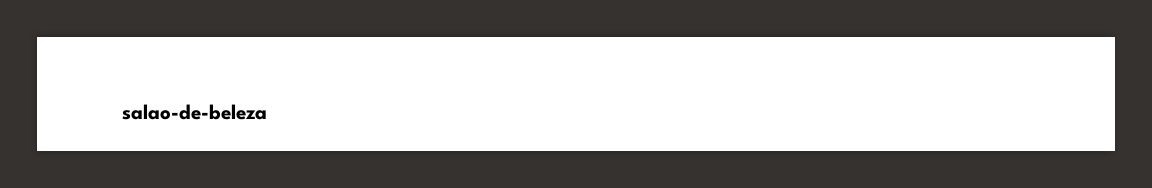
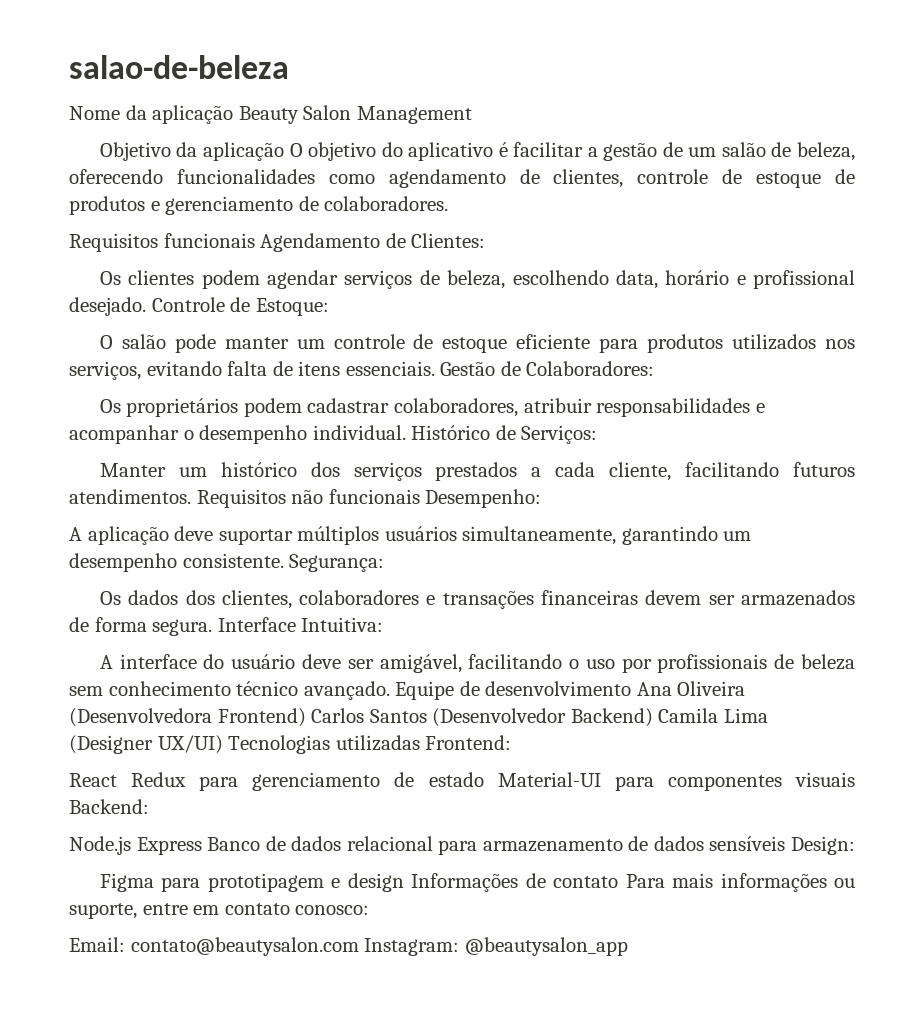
(267, 112) none -> [69,105,472,124] [99,142,856,161] [69,169,856,188] [69,196,449,215] [69,233,486,252] [99,270,855,289] [69,297,329,316] [99,334,855,353] [69,361,655,380] [99,398,765,417] [69,425,598,444] [99,462,855,481] [69,489,542,508] [69,526,752,545] [69,553,385,572] [99,590,856,609] [69,617,384,636] [99,654,855,673] [69,681,746,700] [69,708,768,727] [69,735,512,754] [69,772,855,791] [69,799,149,814] [69,836,855,855] [99,873,856,892] [69,903,370,919] [69,937,628,956] // Nome da aplicação Beauty Salon Management // Objetivo da aplicação O objetivo do aplicativo é facilitar a gestão de um salão de beleza, oferecendo funcionalidades como agendamento de clientes, controle de estoque de produtos e gerenciamento de colaboradores. // Requisitos funcionais Agendamento de Clientes: // Os clientes podem agendar serviços de beleza, escolhendo data, horário e profissional desejado. Controle de Estoque: // O salão pode manter um controle de estoque eficiente para produtos utilizados nos serviços, evitando falta de itens essenciais. Gestão de Colaboradores: // Os proprietários podem cadastrar colaboradores, atribuir responsabilidades e acompanhar o desempenho individual. Histórico de Serviços: // Manter um histórico dos serviços prestados a cada cliente, facilitando futuros atendimentos. Requisitos não funcionais Desempenho: // A aplicação deve suportar múltiplos usuários simultaneamente, garantindo um desempenho consistente. Segurança: // Os dados dos clientes, colaboradores e transações financeiras devem ser armazenados de forma segura. Interface Intuitiva: // A interface do usuário deve ser amigável, facilitando o uso por profissionais de beleza sem conhecimento técnico avançado. Equipe de desenvolvimento Ana Oliveira (Desenvolvedora Frontend) Carlos Santos (Desenvolvedor Backend) Camila Lima (Designer UX/UI) Tecnologias utilizadas Frontend: // React Redux para gerenciamento de estado Material-UI para componentes visuais Backend: // Node.js Express Banco de dados relacional para armazenamento de dados sensíveis Design: // Figma para prototipagem e design Informações de contato Para mais informações ou suporte, entre em contato conosco: // Email: contato@beautysalon.com Instagram: @beautysalon_app

